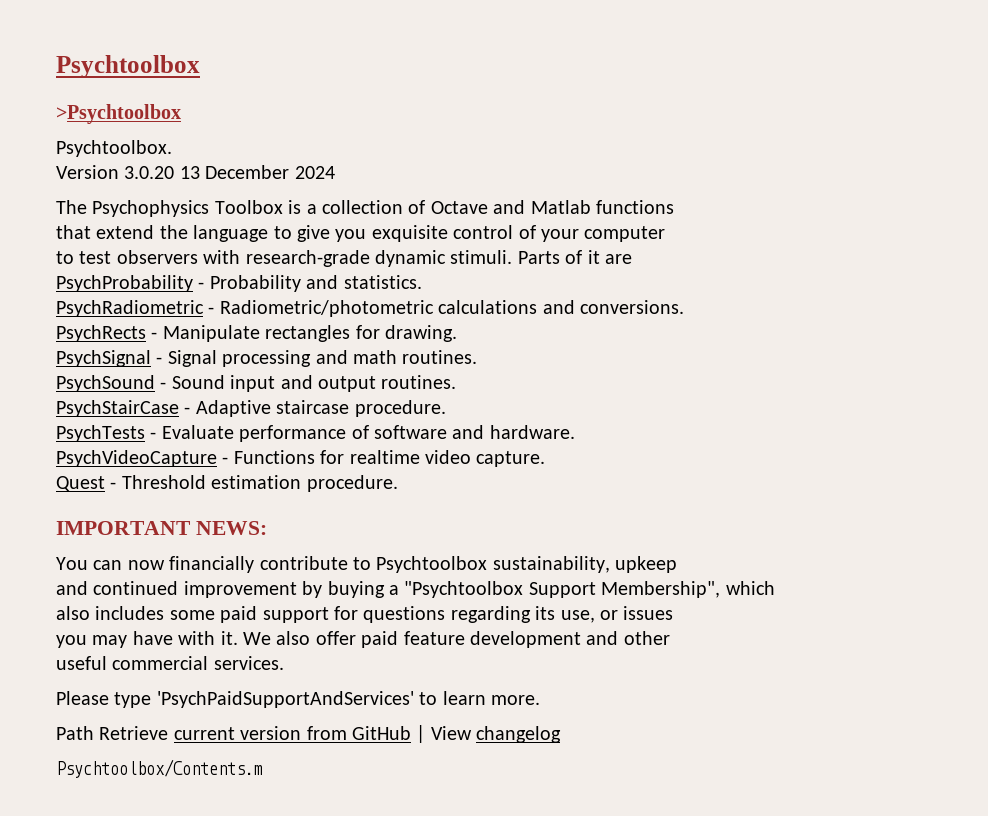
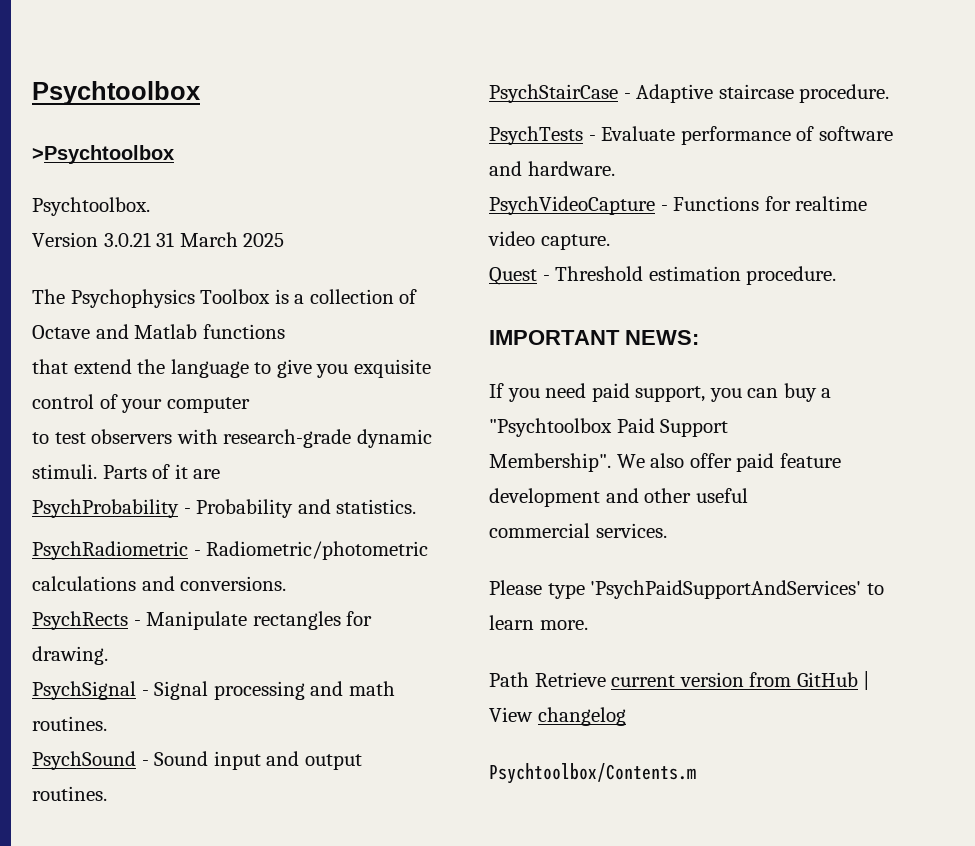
[124,165,335,179] 3.0.20 13 December 2024 -> [103,232,285,247] 3.0.21 31 March 2025
[56,556,678,573] [56,581,385,598] You can now financially contribute to Psychtoolbox sustainability, upkeep // and continued improvement by buying -> [489,383,817,402] If you need paid support, you can buy
(524, 589) none -> [616,418,655,433] Paid
[601,581,775,598] [56,606,674,623] [56,631,238,648] Membership", which // also includes some paid support for questions regarding its use, or issues // you may have with it. -> [489,453,611,472] // Membership".
[56,656,107,670] // useful -> [695,488,748,503] useful //

